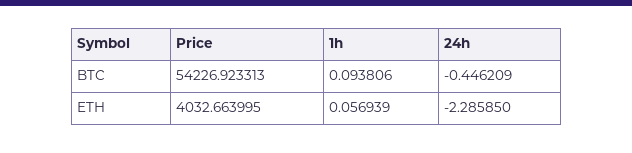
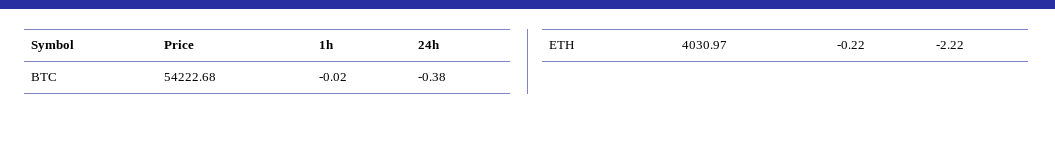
[175,70,265,80] [328,70,392,80] [443,70,512,80] [76,102,105,112] [175,102,261,112] [328,102,390,112] [443,102,511,112] 54226.923313 | 0.093806 | -0.446209 // ETH | 4032.663995 | 0.056939 | -2.285850 -> [163,73,216,81] [318,73,347,81] [417,73,446,81] [548,41,574,49] [681,41,727,49] [836,41,865,49] [935,41,964,49] 54222.68 | -0.02 | -0.38 // ETH | 4030.97 | -0.22 | -2.22

